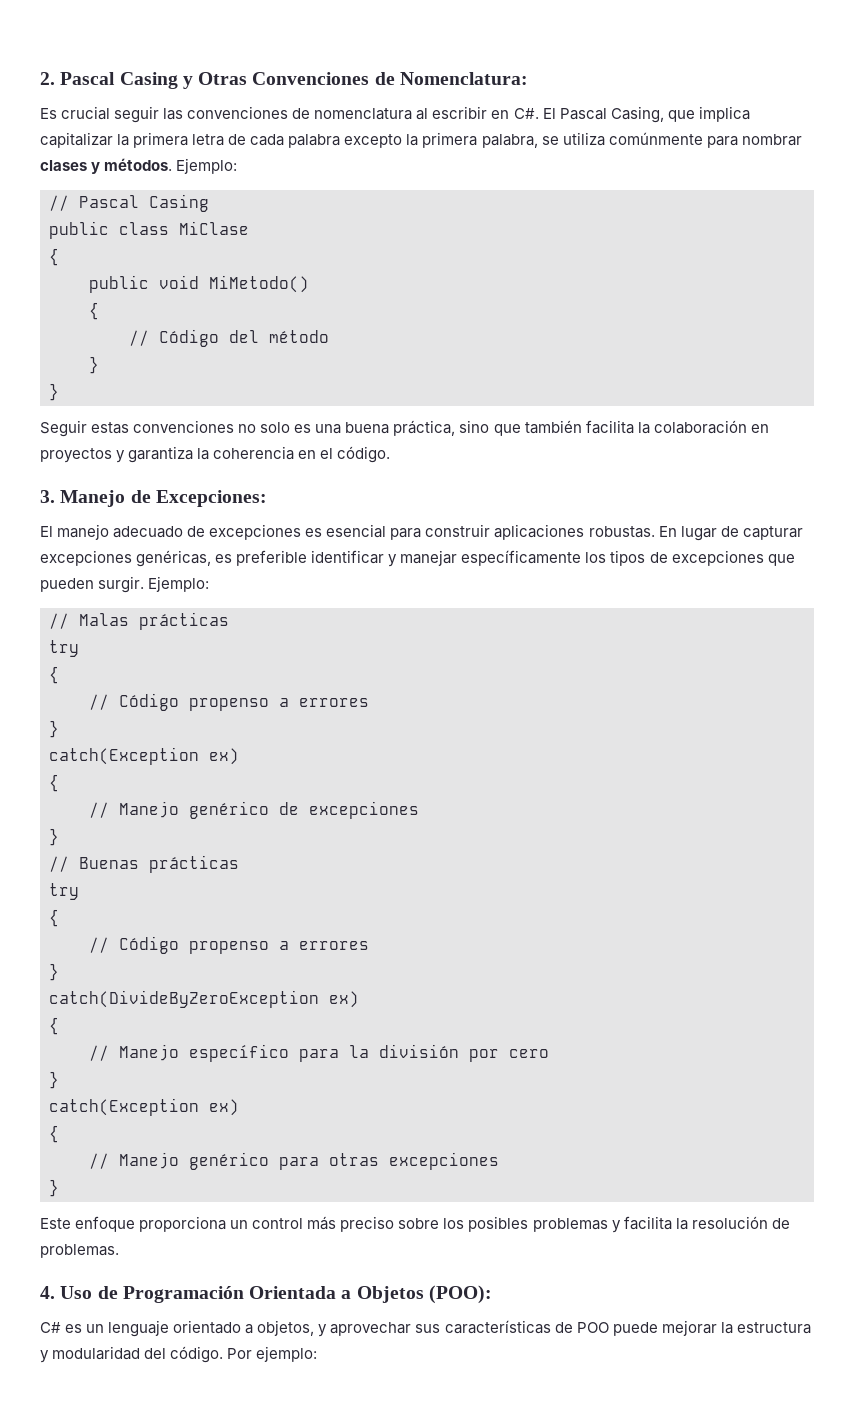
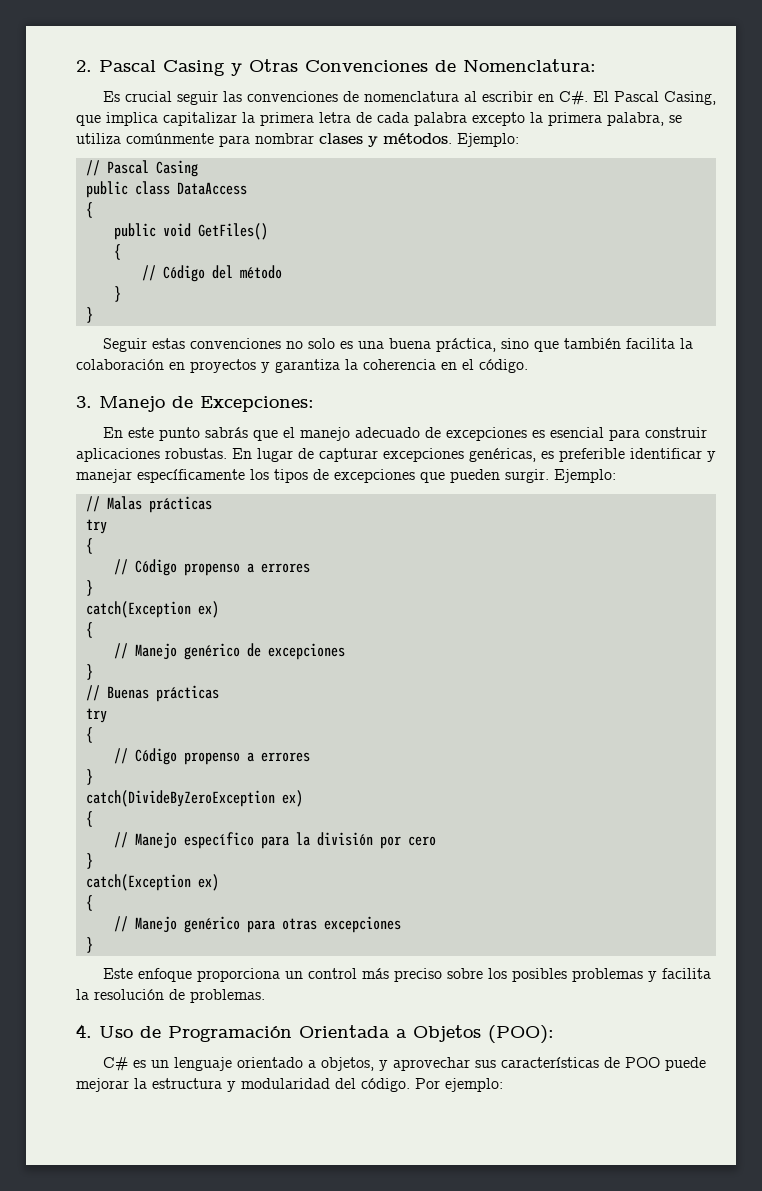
[179,221,249,235] MiClase -> [176,182,247,195] DataAccess
[209,275,309,293] MiMetodo() -> [197,223,268,240] GetFiles()
[40,526,53,537] El -> [102,427,295,441] En este punto sabrás que el

